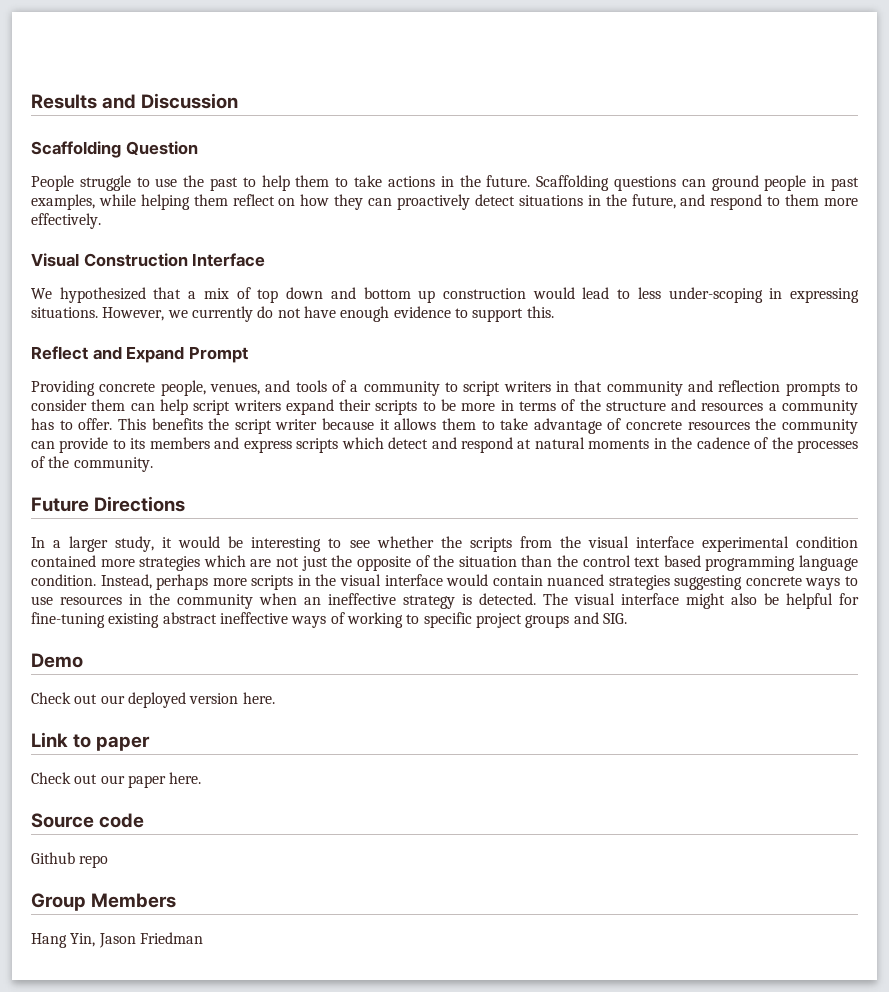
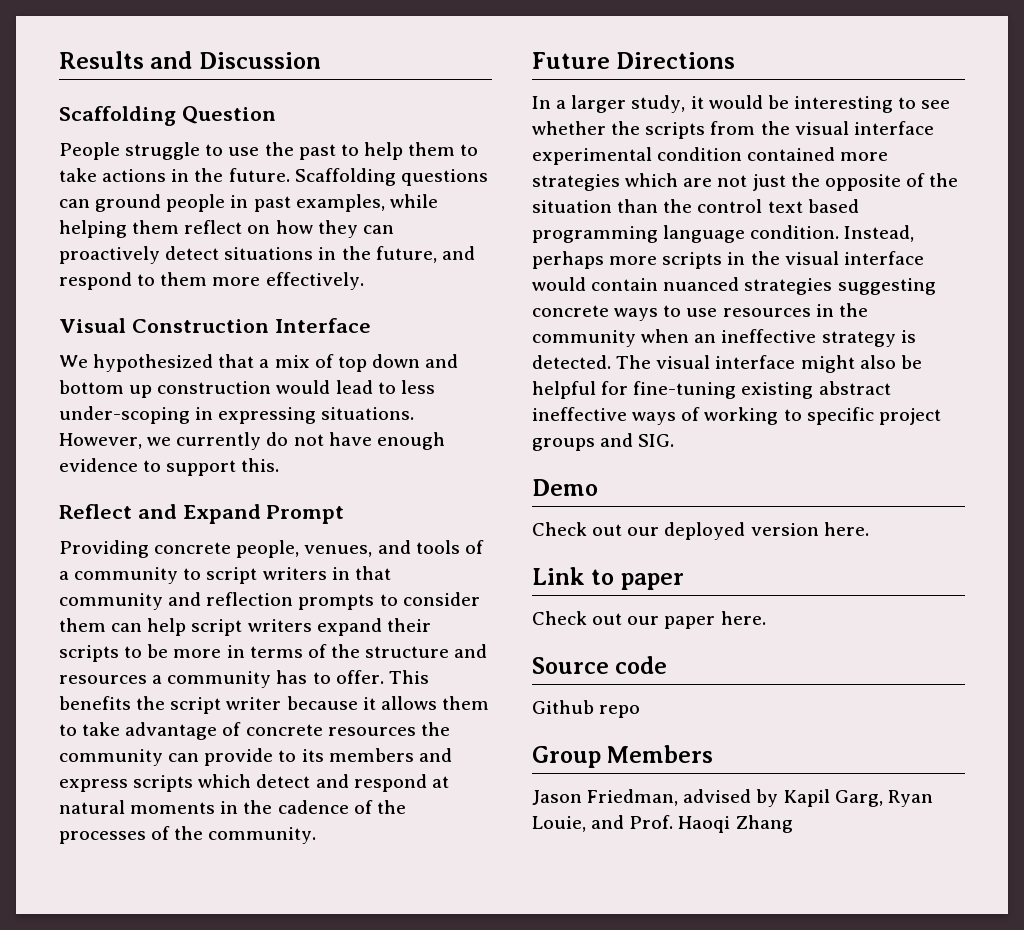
[31,932,203,948] Hang Yin, Jason Friedman -> [532,789,933,807] [532,815,793,833] Jason Friedman, advised by Kapil Garg, Ryan Louie, and Prof. Haoqi Zhang

